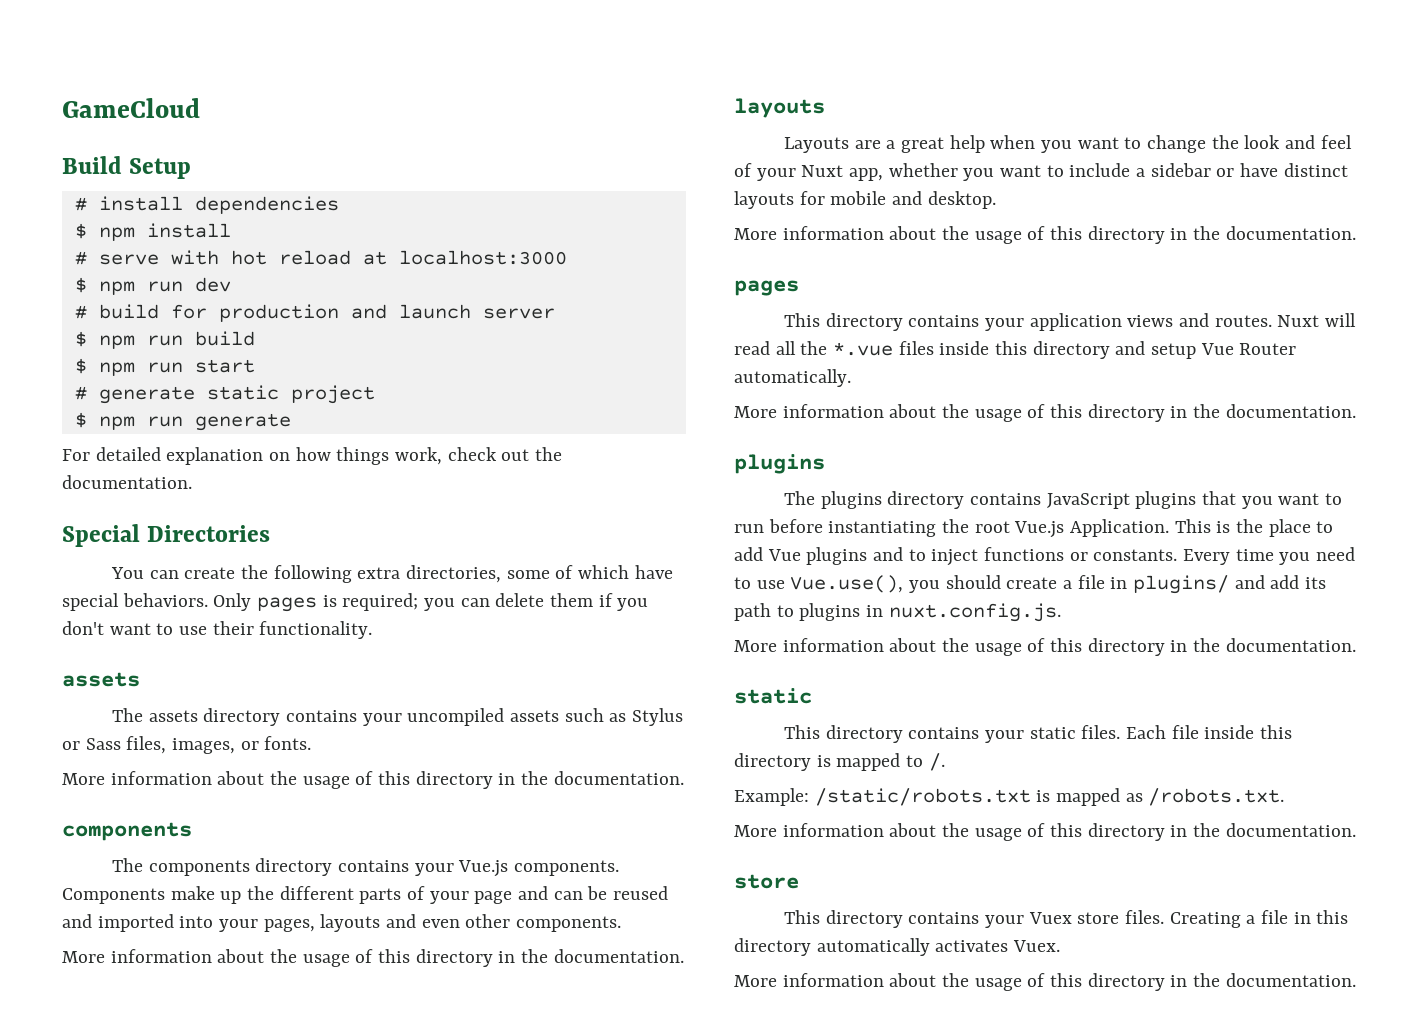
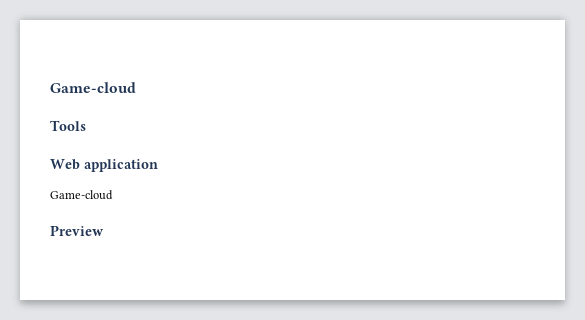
[62,98,200,118] [62,156,192,179] [74,196,339,214] [74,223,231,241] [74,250,567,265] [74,277,231,295] [74,304,555,322] [74,331,255,349] [74,358,255,376] [74,385,375,404] [74,412,291,431] [62,447,563,465] [62,475,192,489] [62,524,271,547] [110,565,673,583] [62,593,649,612] [62,621,373,639] [62,672,140,687] [111,708,683,726] [62,736,312,754] [62,771,684,789] [62,822,192,841] [111,858,619,877] [62,886,669,904] [62,914,622,932] [62,949,684,967] [734,98,825,118] [783,135,1352,153] [734,163,1348,181] [734,191,996,209] [734,226,1356,244] [734,280,799,296] [783,313,1356,331] [734,341,1297,359] [734,369,851,387] [734,404,1356,422] [734,454,825,474] [783,491,1342,509] [734,519,1334,538] [734,547,1356,566] [734,575,1327,594] [734,603,1061,622] [734,638,1356,656] [734,688,812,704] [783,725,1292,743] [734,753,945,771] [734,788,1285,806] [734,823,1356,841] [734,874,799,889] [783,910,1349,928] [734,938,1061,956] [734,973,1356,991] GameCloud // Build Setup // # install dependencies // $ npm install // # serve with hot reload at localhost:3000 // $ npm run dev // # build for production and launch server // $ npm run build // $ npm run start // # generate static project // $ npm run generate // For detailed explanation on how things work, check out the documentation. // Special Directories // You can create the following extra directories, some of which have special behaviors. Only pages is required; you can delete them if you don't want to use their functionality. // assets // The assets directory contains your uncompiled assets such as Stylus or Sass files, images, or fonts. // More information about the usage of this directory in the documentation. // components // The components directory contains your Vue.js components. Components make up the different parts of your page and can be reused and imported into your pages, layouts and even other components. // More information about the usage of this directory in the documentation. // layouts // Layouts are a great help when you want to change the look and feel of your Nuxt app, whether you want to include a sidebar or have distinct layouts for mobile and desktop. // More information about the usage of this directory in the documentation. // pages // This directory contains your application views and routes. Nuxt will read all the *.vue files inside this directory and setup Vue Router automatically. // More information about the usage of this directory in the documentation. // plugins // The plugins directory contains JavaScript plugins that you want to run before instantiating the root Vue.js Application. This is the place to add Vue plugins and to inject functions or constants. Every time you need to use Vue.use(), you should create a file in plugins/ and add its path to plugins in nuxt.config.js. // More information about the usage of this directory in the documentation. // static // This directory contains your static files. Each file inside this directory is mapped to /. // Example: /static/robots.txt is mapped as /robots.txt. // More information about the usage of this directory in the documentation. // store // This directory contains your Vuex store files. Creating a file in this directory automatically activates Vuex. // More information about the usage of this directory in the documentation. -> [50,82,136,93] [50,120,86,131] [50,159,158,172] [50,190,113,200] [50,225,104,236] Game-cloud // Tools // Web application // Game-cloud // Preview

